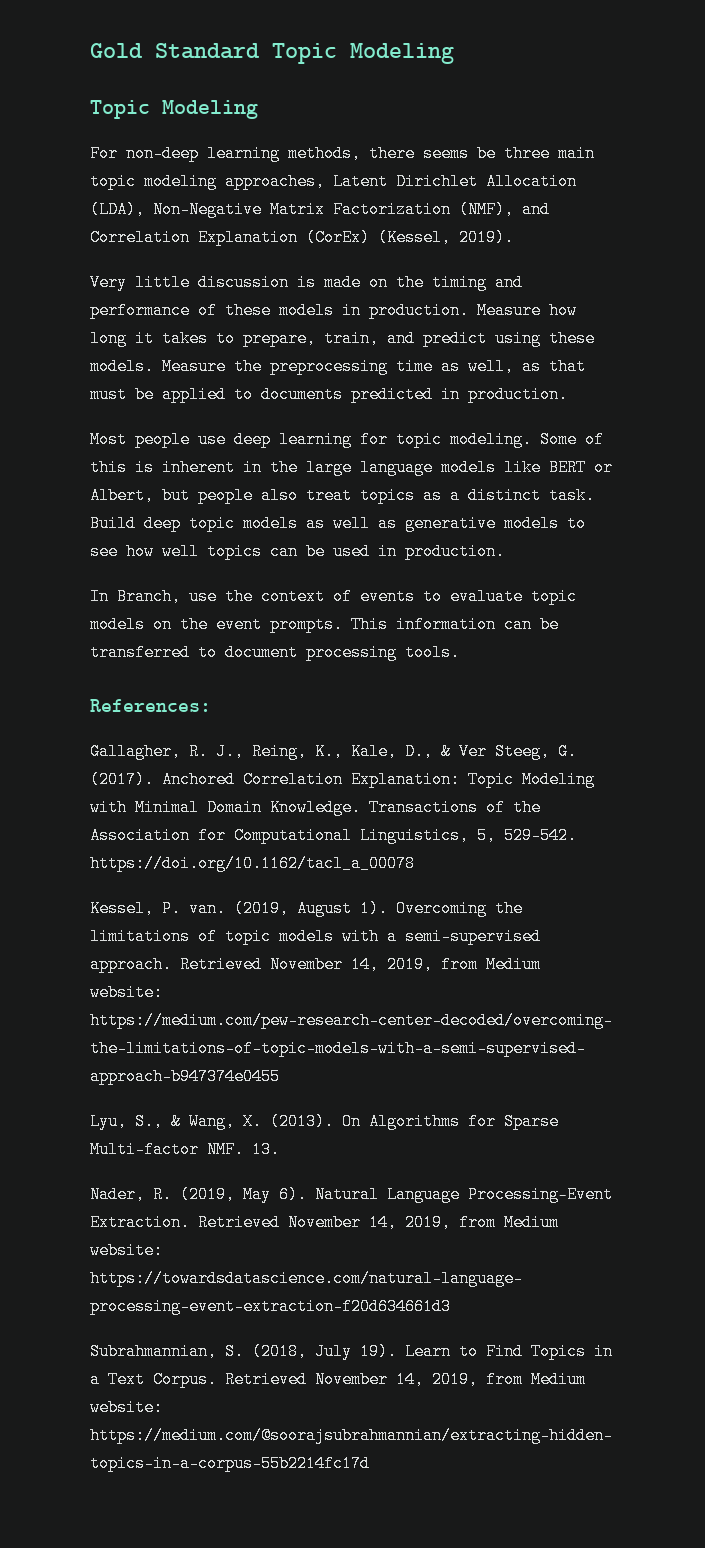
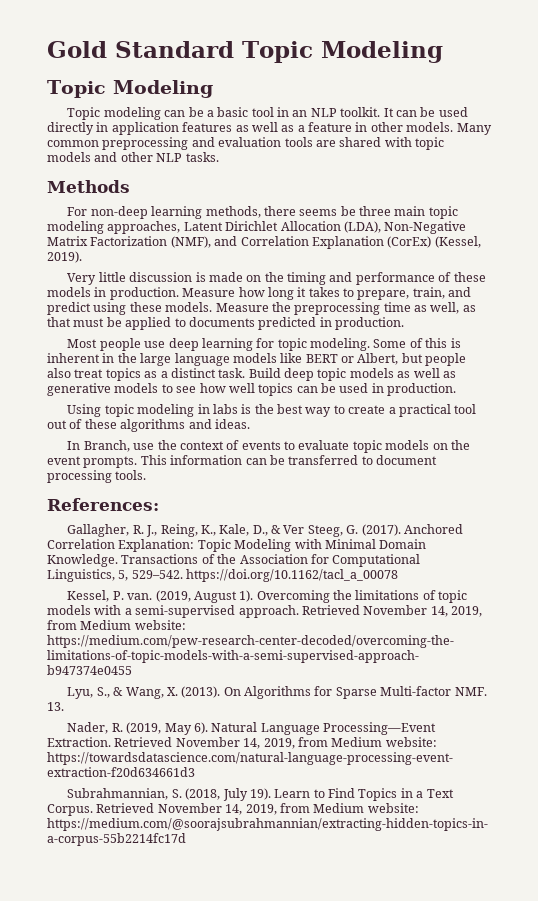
(258, 109) none -> [67,107,468,120] [47,122,492,135] [47,137,444,150] [47,152,219,162] [47,180,130,193] // Topic modeling can be a basic tool in an NLP toolkit. It can be used directly in application features as well as a feature in other models. Many common preprocessing and evaluation tools are shared with topic models and other NLP tasks. // Methods
(505, 551) none -> [67,404,477,417] [47,419,250,432] // Using topic modeling in labs is the best way to create a practical tool out of these algorithms and ideas.

